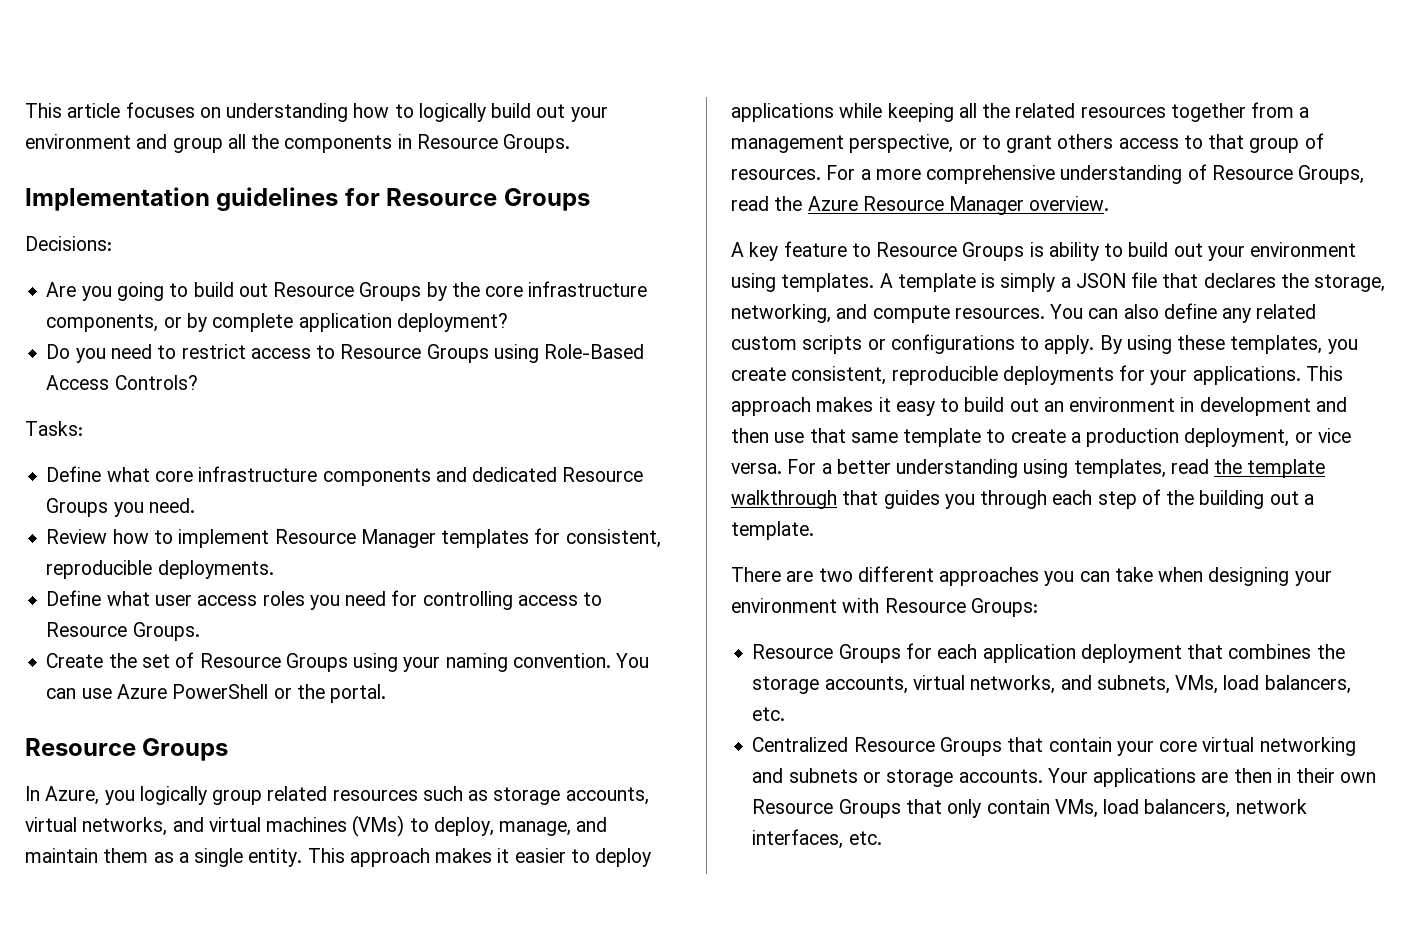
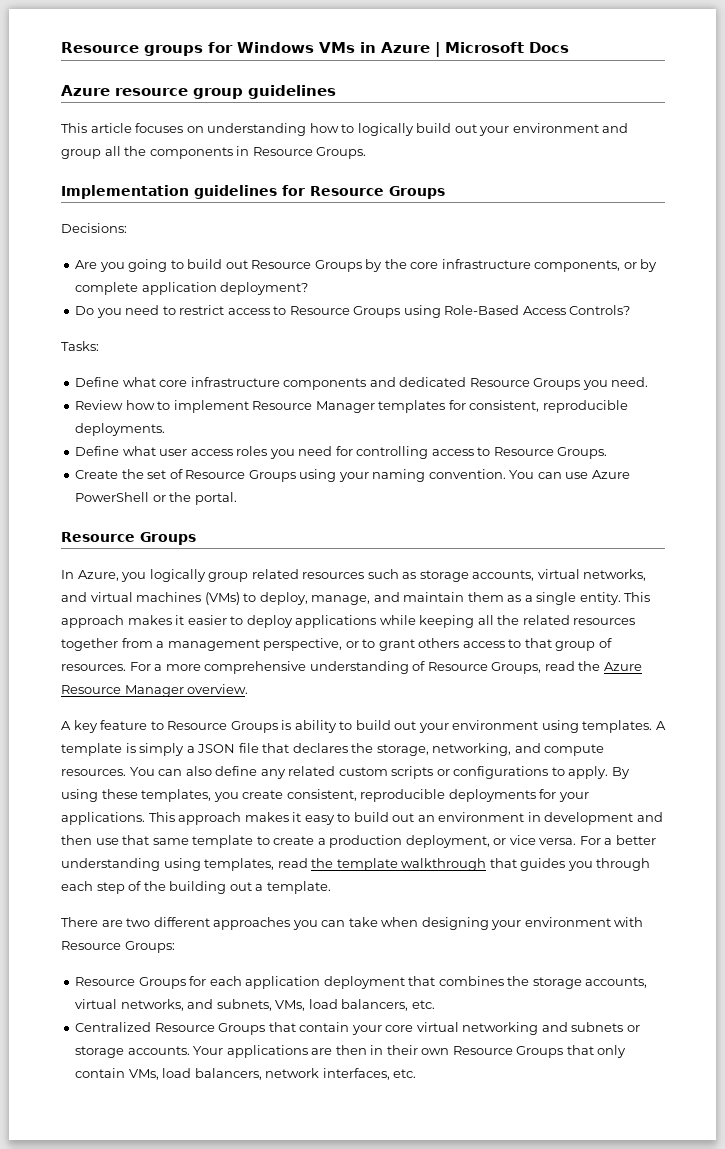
(25, 110) none -> [61,42,569,57] [61,85,336,99] Resource groups for Windows VMs in Azure | Microsoft Docs // Azure resource group guidelines //

